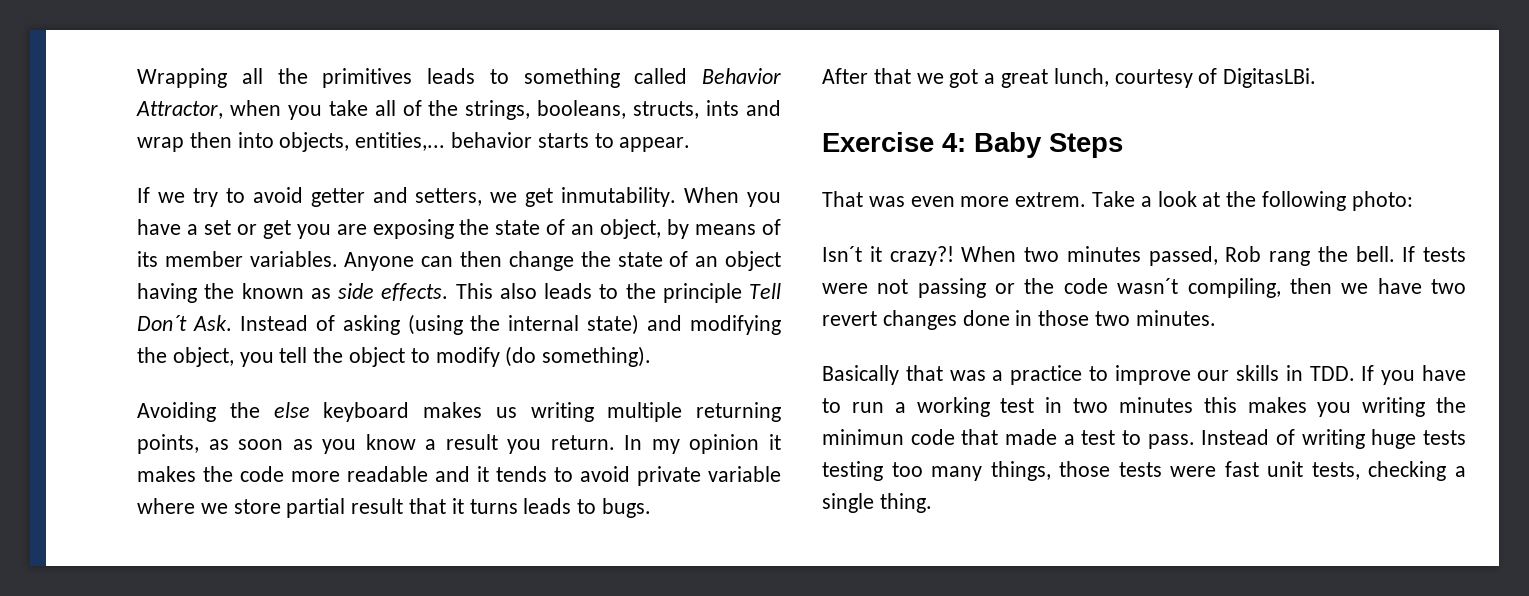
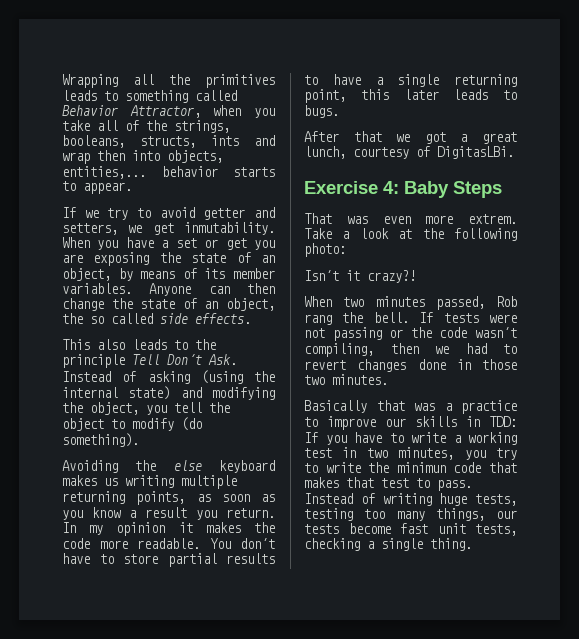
[725,251,782,271] [137,283,331,303] object having the known as -> [225,298,275,311] [62,313,153,324] object, the so called
(449, 292) none -> (251, 318) //
[347,466,781,486] [137,498,518,518] readable and it tends to avoid private variable where we store partial result that it turns -> [137,538,275,549] [62,553,275,567] [304,74,517,87] [304,89,439,103] readable. You don´t have to store partial results to have a single returning point, this later
(954, 256) none -> (416, 276) //
[1377,278,1466,294] have two -> [465,343,517,354] had to
[1309,366,1355,381] TDD. -> [489,416,517,427] TDD:
[851,402,884,413] run -> [411,432,446,443] write
[1118,397,1426,417] minutes this makes you writing -> [398,447,517,460] [304,462,361,473] minutes, you try to write
[1005,429,1075,445] made a -> [304,477,374,488] makes that
[1423,430,1466,445] tests -> [475,494,517,506] tests,
[1059,461,1217,477] those tests were -> [496,510,517,519] [304,523,391,534] our tests become

